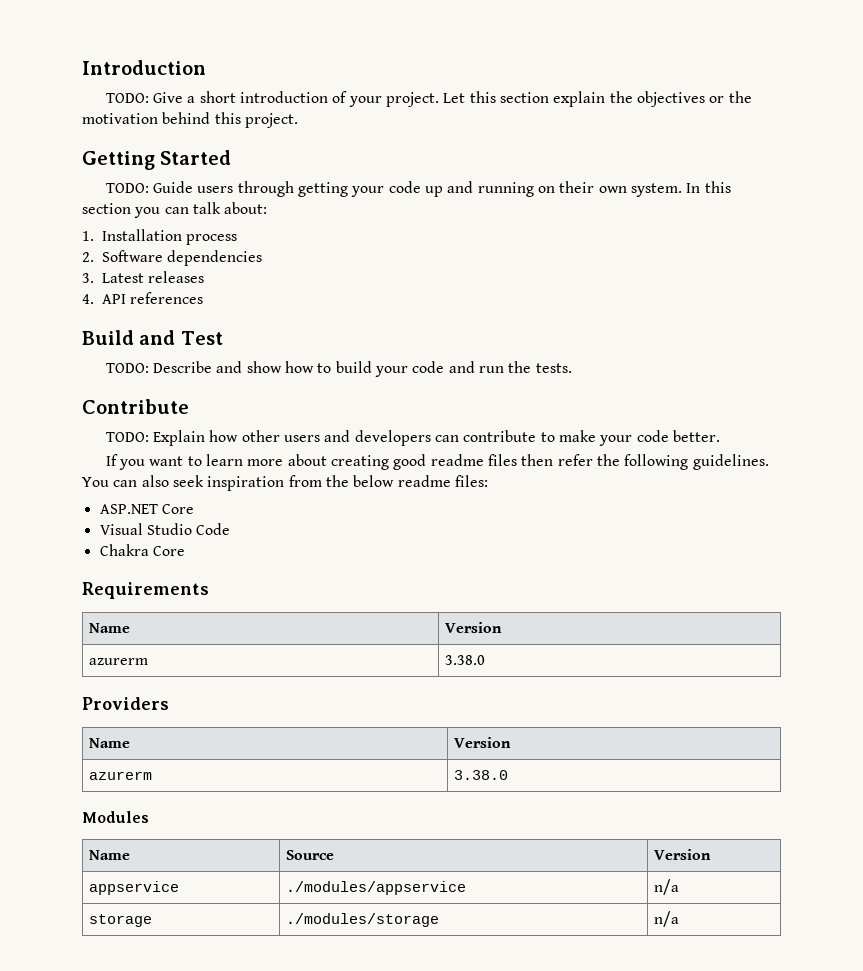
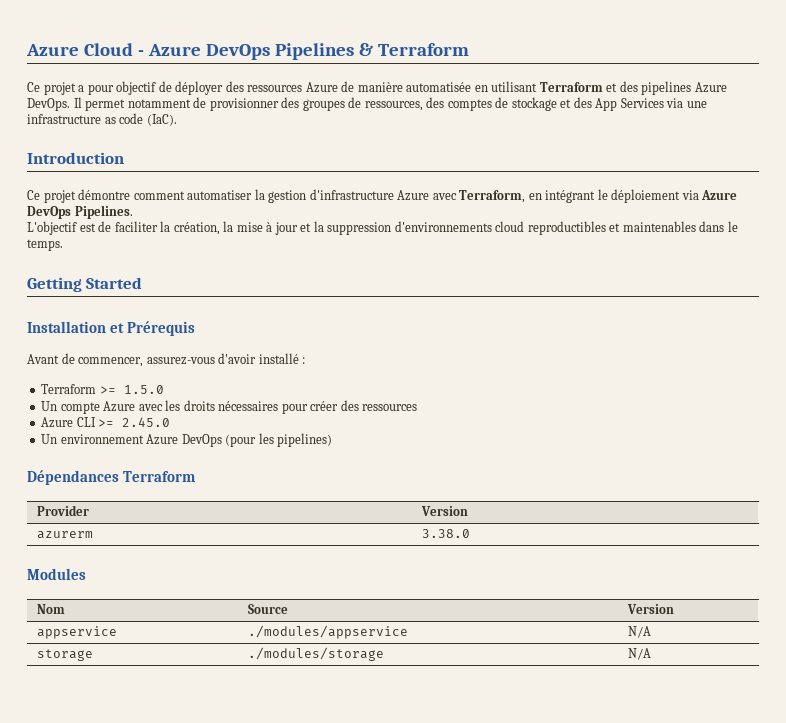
[82,60,206,75] [105,91,752,107] [82,112,298,128] [82,150,232,170] [105,181,731,197] [82,202,268,218] [82,229,238,245] [82,250,263,266] [82,271,205,283] [82,292,204,304] [82,330,223,345] [105,361,572,377] [82,399,189,414] [105,430,720,446] [105,454,769,470] [82,475,488,491] [99,504,194,514] [99,523,231,535] [99,544,185,556] [82,582,209,599] [88,623,130,633] [444,622,502,633] [88,658,148,665] [444,655,485,665] [82,697,169,710] [88,738,130,748] Introduction // TODO: Give a short introduction of your project. Let this section explain the objectives or the motivation behind this project. // Getting Started // TODO: Guide users through getting your code up and running on their own system. In this section you can talk about: // 1. Installation process // 2. Software dependencies // 3. Latest releases // 4. API references // Build and Test // TODO: Describe and show how to build your code and run the tests. // Contribute // TODO: Explain how other users and developers can contribute to make your code better. // If you want to learn more about creating good readme files then refer the following guidelines. You can also seek inspiration from the below readme files: // ASP.NET Core // Visual Studio Code // Chakra Core // Requirements // Name | Version // azurerm | 3.38.0 // Providers // Name -> [26,43,469,60] [27,81,727,95] [27,97,707,111] [27,113,177,126] [27,152,124,164] [27,189,738,203] [27,205,133,219] [27,221,738,235] [27,239,63,251] [27,277,143,292] [27,321,195,336] [27,353,306,367] [41,384,164,394] [41,400,418,414] [41,417,171,428] [41,433,333,447] [27,470,196,485] [36,505,89,516] Azure Cloud - Azure DevOps Pipelines & Terraform // Ce projet a pour objectif de déployer des ressources Azure de manière automatisée en utilisant Terraform et des pipelines Azure DevOps. Il permet notamment de provisionner des groupes de ressources, des comptes de stockage et des App Services via une infrastructure as code (IaC). // Introduction // Ce projet démontre comment automatiser la gestion d'infrastructure Azure avec Terraform, en intégrant le déploiement via Azure DevOps Pipelines. // L'objectif est de faciliter la création, la mise à jour et la suppression d'environnements cloud reproductibles et maintenables dans le temps. // Getting Started // Installation et Prérequis // Avant de commencer, assurez-vous d'avoir installé : // Terraform >= 1.5.0 // Un compte Azure avec les droits nécessaires pour créer des ressources // Azure CLI >= 2.45.0 // Un environnement Azure DevOps (pour les pipelines) // Dépendances Terraform // Provider
[88,850,130,860] Name -> [36,604,65,614] Nom
[653,879,679,895] n/a -> [627,626,651,638] N/A
[653,911,679,927] n/a -> [627,648,651,660] N/A

